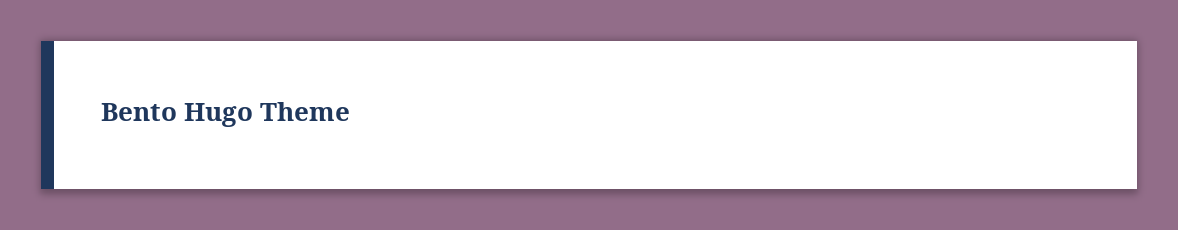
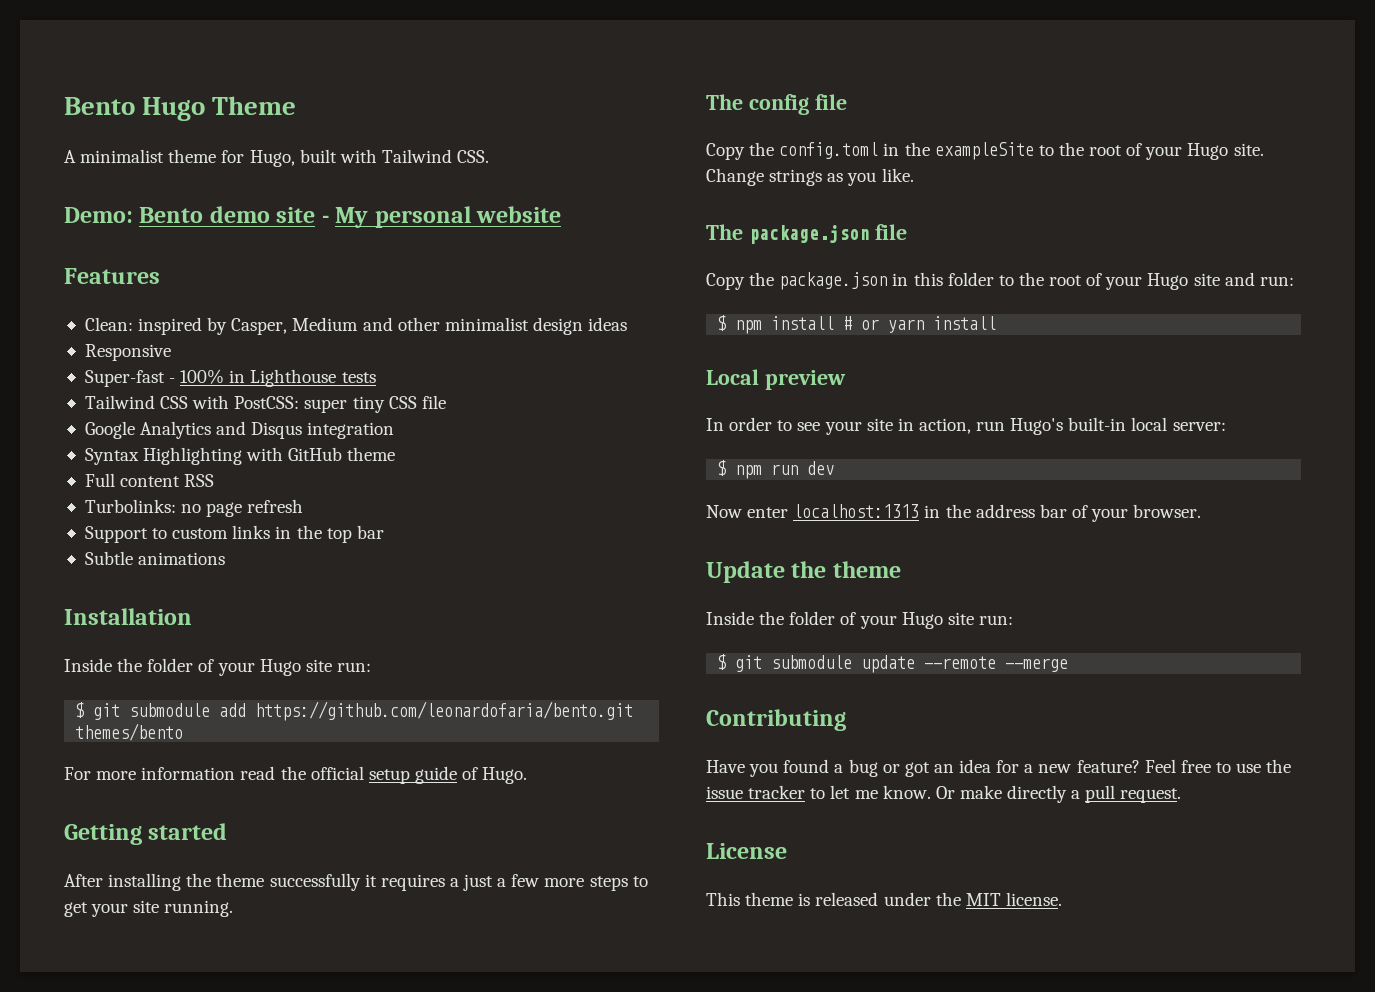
(351, 111) none -> [64,149,490,167] [64,206,562,228] [64,268,160,284] [84,317,628,335] [84,344,171,361] [84,369,376,387] [84,395,446,413] [84,421,395,439] [84,447,396,465] [84,473,215,487] [84,499,304,517] [84,525,384,543] [84,551,226,565] [64,608,192,625] [64,658,371,676] [75,701,634,721] [75,723,184,741] [64,766,528,784] [64,823,228,845] [64,873,648,891] [64,900,234,917] [706,94,847,115] [706,142,1264,160] [706,168,914,186] [706,224,907,244] [706,272,1294,290] [717,315,997,334] [706,369,846,390] [706,417,1226,435] [717,460,835,479] [706,504,1202,522] [706,561,901,583] [706,611,1013,629] [717,654,1069,673] [706,709,846,731] [706,759,1292,777] [706,785,1182,803] [706,843,787,859] [706,892,1062,906] // A minimalist theme for Hugo, built with Tailwind CSS. // Demo: Bento demo site - My personal website // Features // Clean: inspired by Casper, Medium and other minimalist design ideas // Responsive // Super-fast - 100% in Lighthouse tests // Tailwind CSS with PostCSS: super tiny CSS file // Google Analytics and Disqus integration // Syntax Highlighting with GitHub theme // Full content RSS // Turbolinks: no page refresh // Support to custom links in the top bar // Subtle animations // Installation // Inside the folder of your Hugo site run: // $ git submodule add https://github.com/leonardofaria/bento.git themes/bento // For more information read the official setup guide of Hugo. // Getting started // After installing the theme successfully it requires a just a few more steps to get your site running. // The config file // Copy the config.toml in the exampleSite to the root of your Hugo site. Change strings as you like. // The package.json file // Copy the package.json in this folder to the root of your Hugo site and run: // $ npm install # or yarn install // Local preview // In order to see your site in action, run Hugo's built-in local server: // $ npm run dev // Now enter localhost:1313 in the address bar of your browser. // Update the theme // Inside the folder of your Hugo site run: // $ git submodule update --remote --merge // Contributing // Have you found a bug or got an idea for a new feature? Feel free to use the issue tracker to let me know. Or make directly a pull request. // License // This theme is released under the MIT license.

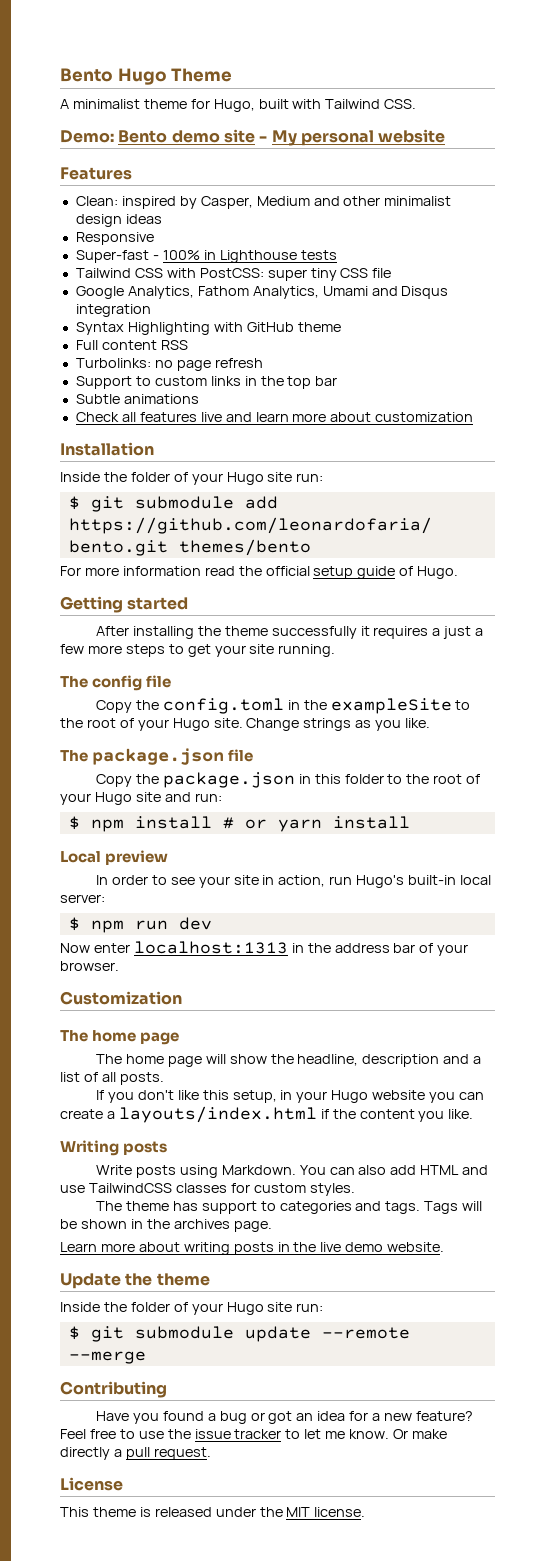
[140,421,212,439] Analytics -> [127,286,368,299] Analytics, Fathom Analytics, Umami
(226, 558) none -> [75,412,474,422] // Check all features live and learn more about customization
(1202, 511) none -> [60,991,182,1005] [60,1030,180,1045] [95,1054,482,1067] [60,1072,164,1085] [95,1090,485,1103] [60,1106,474,1123] [60,1140,168,1156] [95,1165,489,1178] [60,1183,355,1196] [95,1201,483,1214] [60,1219,272,1232] [60,1242,445,1255] // Customization // The home page // The home page will show the headline, description and a list of all posts. // If you don't like this setup, in your Hugo website you can create a layouts/index.html if the content you like. // Writing posts // Write posts using Markdown. You can also add HTML and use TailwindCSS classes for custom styles. // The theme has support to categories and tags. Tags will be shown in the archives page. // Learn more about writing posts in the live demo website.

